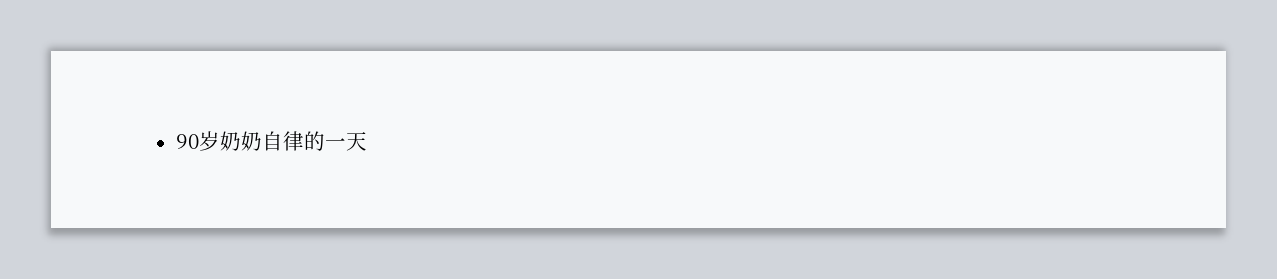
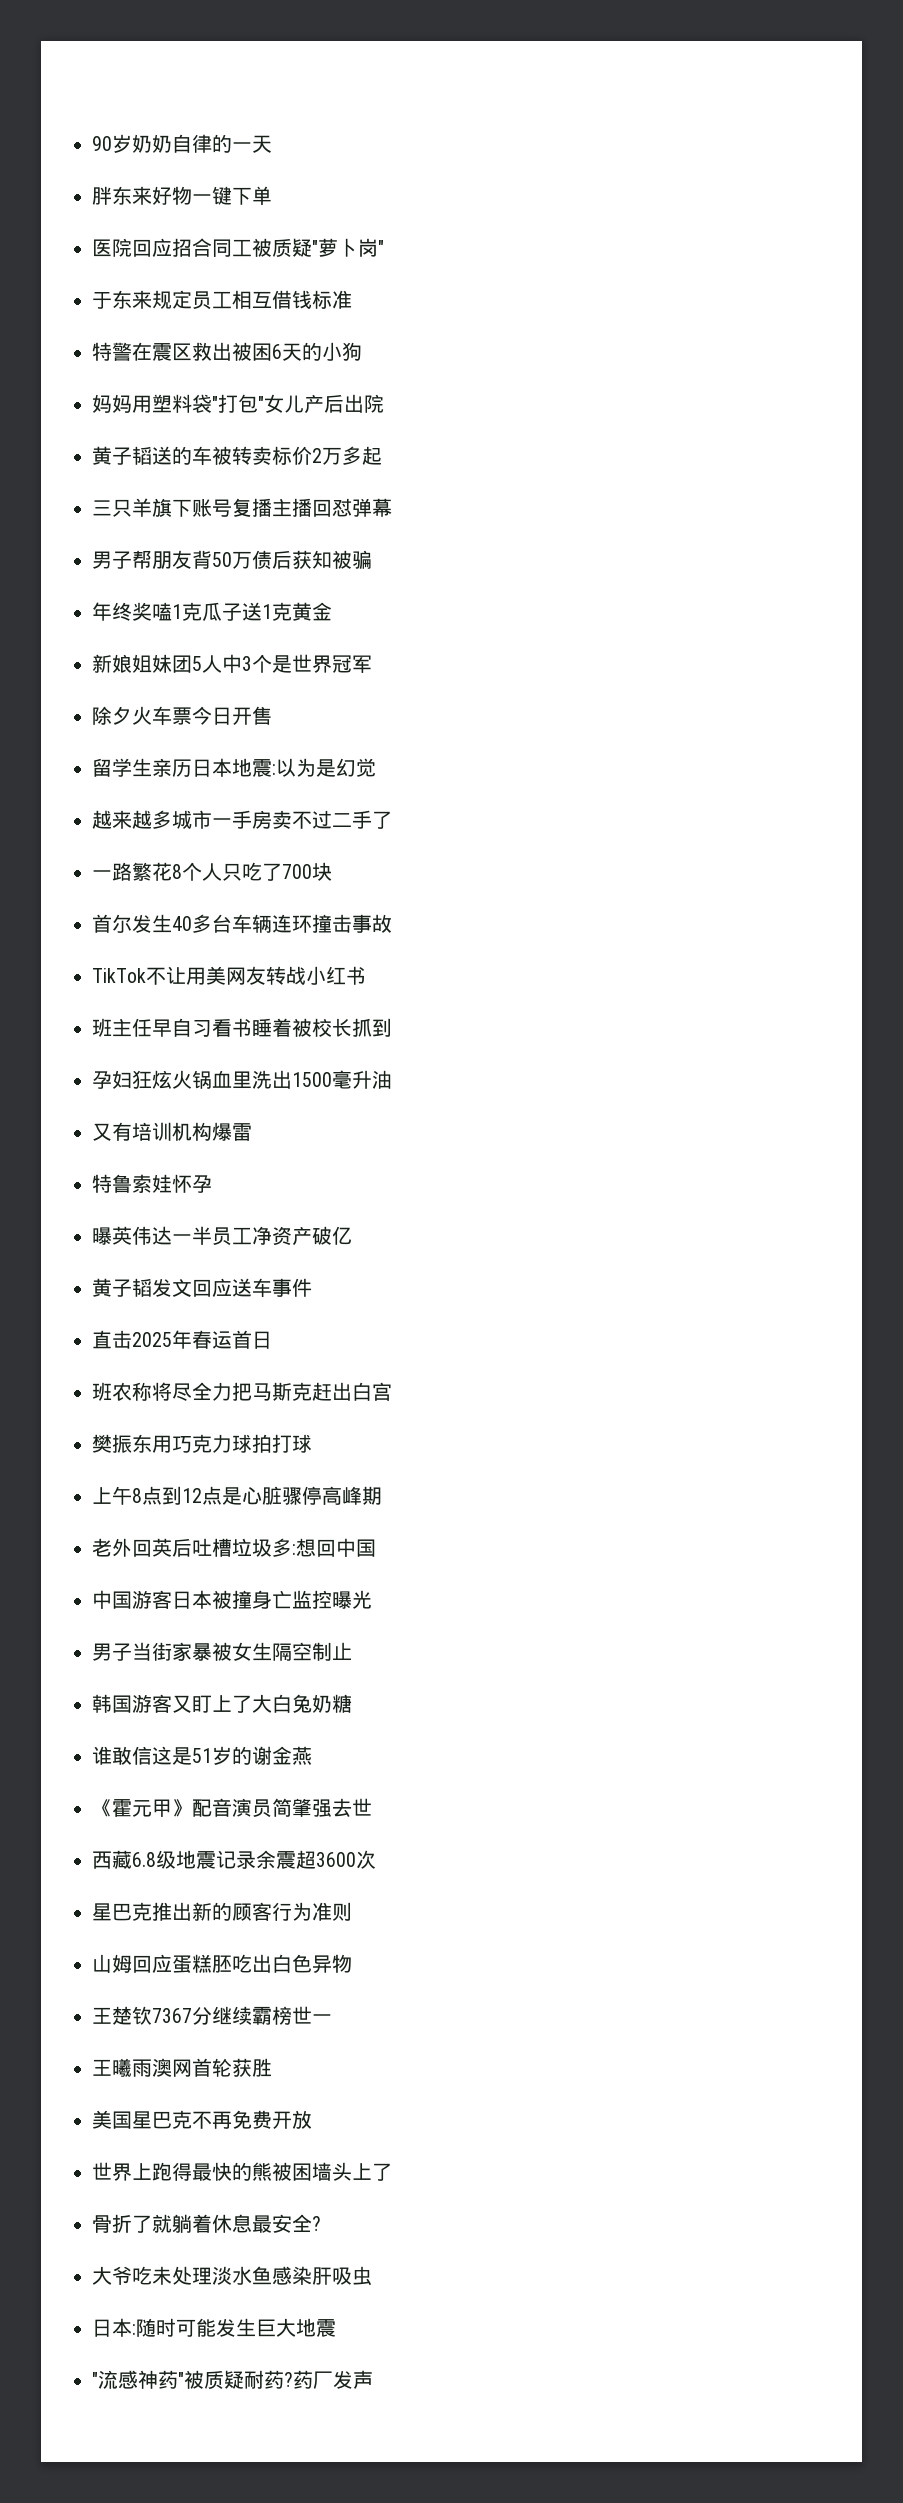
(367, 141) none -> [92,186,272,205] [92,238,384,257] [92,290,352,310] [92,342,362,361] [92,394,384,413] [92,446,382,466] [92,498,392,517] [92,550,372,570] [92,602,332,621] [92,654,372,673] [92,706,272,726] [92,758,376,777] [92,810,392,829] [92,862,332,881] [92,914,392,934] [92,966,366,985] [92,1018,392,1037] [92,1070,392,1089] [92,1122,252,1141] [92,1174,212,1193] [92,1226,352,1246] [92,1278,312,1298] [92,1330,272,1349] [92,1382,392,1401] [92,1434,312,1453] [92,1486,382,1505] [92,1538,376,1557] [92,1590,372,1609] [92,1642,352,1661] [92,1694,352,1713] [92,1746,312,1765] [92,1798,372,1818] [92,1850,376,1869] [92,1902,352,1921] [92,1954,352,1973] [92,2006,332,2025] [92,2058,272,2077] [92,2110,312,2129] [92,2162,392,2181] [92,2214,321,2233] [92,2266,372,2286] [92,2318,336,2337] [92,2370,373,2389] // 胖东来好物一键下单 // 医院回应招合同工被质疑"萝卜岗" // 于东来规定员工相互借钱标准 // 特警在震区救出被困6天的小狗 // 妈妈用塑料袋"打包"女儿产后出院 // 黄子韬送的车被转卖标价2万多起 // 三只羊旗下账号复播主播回怼弹幕 // 男子帮朋友背50万债后获知被骗 // 年终奖嗑1克瓜子送1克黄金 // 新娘姐妹团5人中3个是世界冠军 // 除夕火车票今日开售 // 留学生亲历日本地震:以为是幻觉 // 越来越多城市一手房卖不过二手了 // 一路繁花8个人只吃了700块 // 首尔发生40多台车辆连环撞击事故 // TikTok不让用美网友转战小红书 // 班主任早自习看书睡着被校长抓到 // 孕妇狂炫火锅血里洗出1500毫升油 // 又有培训机构爆雷 // 特鲁索娃怀孕 // 曝英伟达一半员工净资产破亿 // 黄子韬发文回应送车事件 // 直击2025年春运首日 // 班农称将尽全力把马斯克赶出白宫 // 樊振东用巧克力球拍打球 // 上午8点到12点是心脏骤停高峰期 // 老外回英后吐槽垃圾多:想回中国 // 中国游客日本被撞身亡监控曝光 // 男子当街家暴被女生隔空制止 // 韩国游客又盯上了大白兔奶糖 // 谁敢信这是51岁的谢金燕 // 《霍元甲》配音演员简肇强去世 // 西藏6.8级地震记录余震超3600次 // 星巴克推出新的顾客行为准则 // 山姆回应蛋糕胚吃出白色异物 // 王楚钦7367分继续霸榜世一 // 王曦雨澳网首轮获胜 // 美国星巴克不再免费开放 // 世界上跑得最快的熊被困墙头上了 // 骨折了就躺着休息最安全? // 大爷吃未处理淡水鱼感染肝吸虫 // 日本:随时可能发生巨大地震 // "流感神药"被质疑耐药?药厂发声

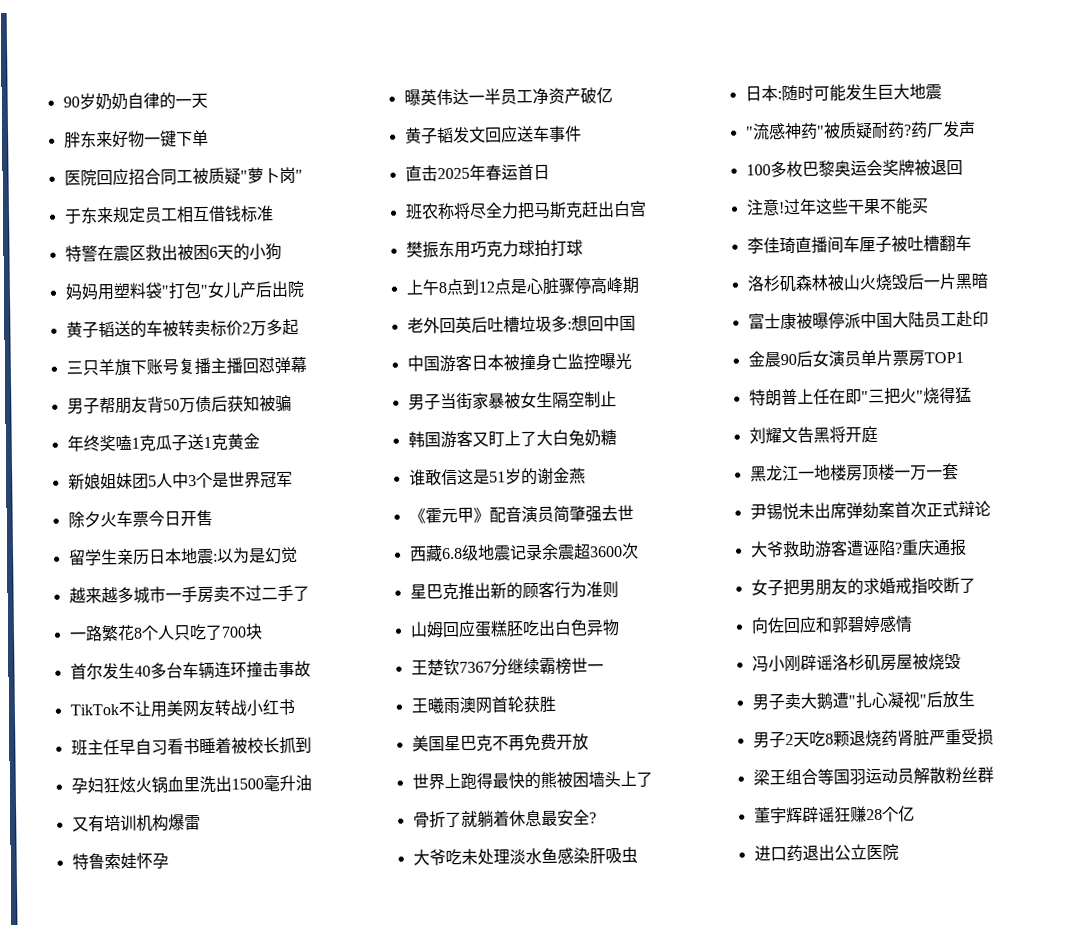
(373, 2379) none -> [745,159,963,178] [745,197,929,216] [746,234,972,254] [746,272,988,293] [747,310,989,331] [747,349,964,368] [748,386,972,407] [748,425,878,444] [749,463,959,482] [749,500,991,521] [749,538,967,558] [750,577,976,597] [750,615,913,634] [751,652,961,673] [751,690,975,711] [752,728,994,749] [752,766,994,786] [753,805,915,824] [753,843,899,863] // 100多枚巴黎奥运会奖牌被退回 // 注意!过年这些干果不能买 // 李佳琦直播间车厘子被吐槽翻车 // 洛杉矶森林被山火烧毁后一片黑暗 // 富士康被曝停派中国大陆员工赴印 // 金晨90后女演员单片票房TOP1 // 特朗普上任在即"三把火"烧得猛 // 刘耀文告黑将开庭 // 黑龙江一地楼房顶楼一万一套 // 尹锡悦未出席弹劾案首次正式辩论 // 大爷救助游客遭诬陷?重庆通报 // 女子把男朋友的求婚戒指咬断了 // 向佐回应和郭碧婷感情 // 冯小刚辟谣洛杉矶房屋被烧毁 // 男子卖大鹅遭"扎心凝视"后放生 // 男子2天吃8颗退烧药肾脏严重受损 // 梁王组合等国羽运动员解散粉丝群 // 董宇辉辟谣狂赚28个亿 // 进口药退出公立医院

